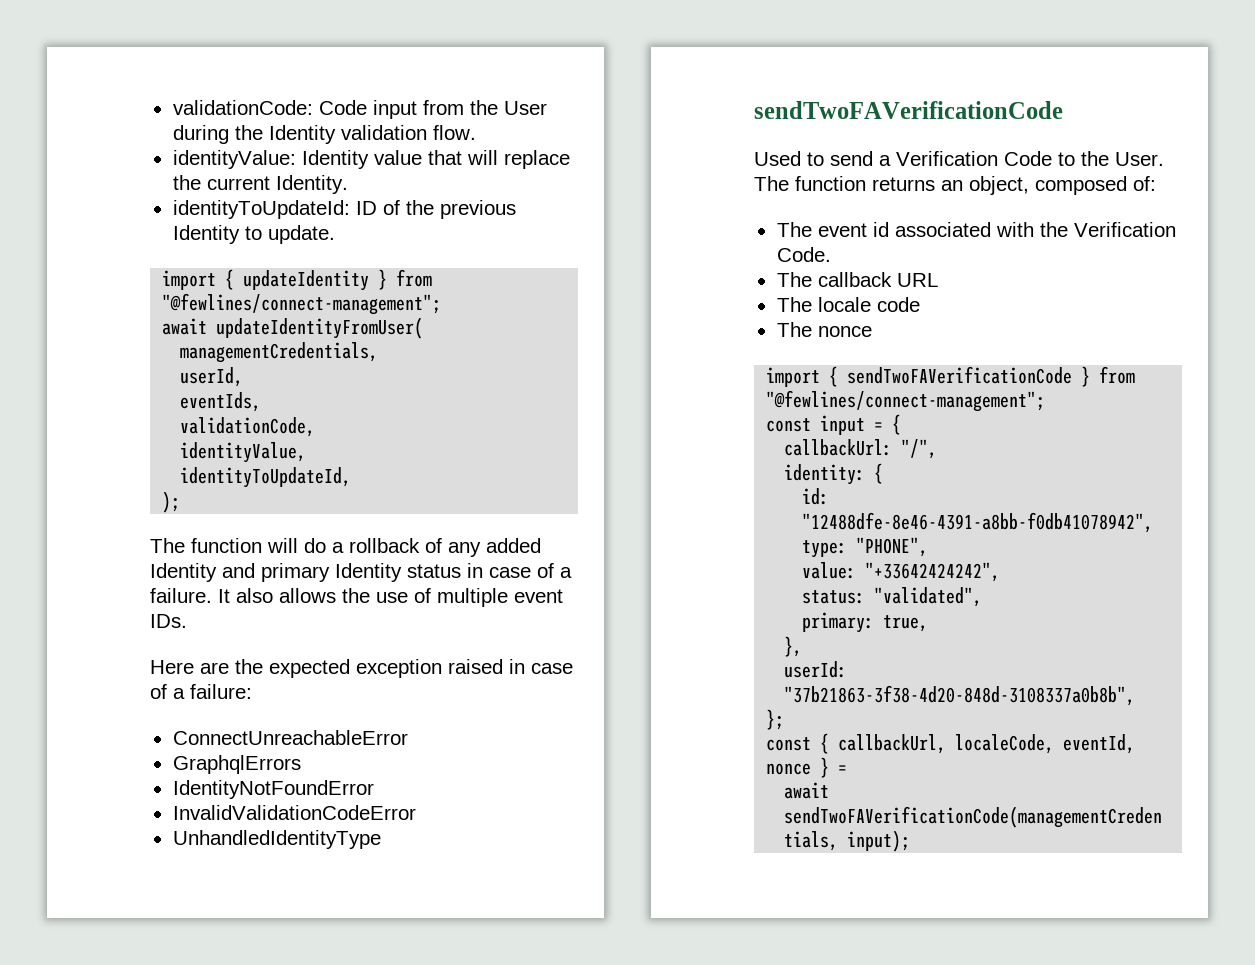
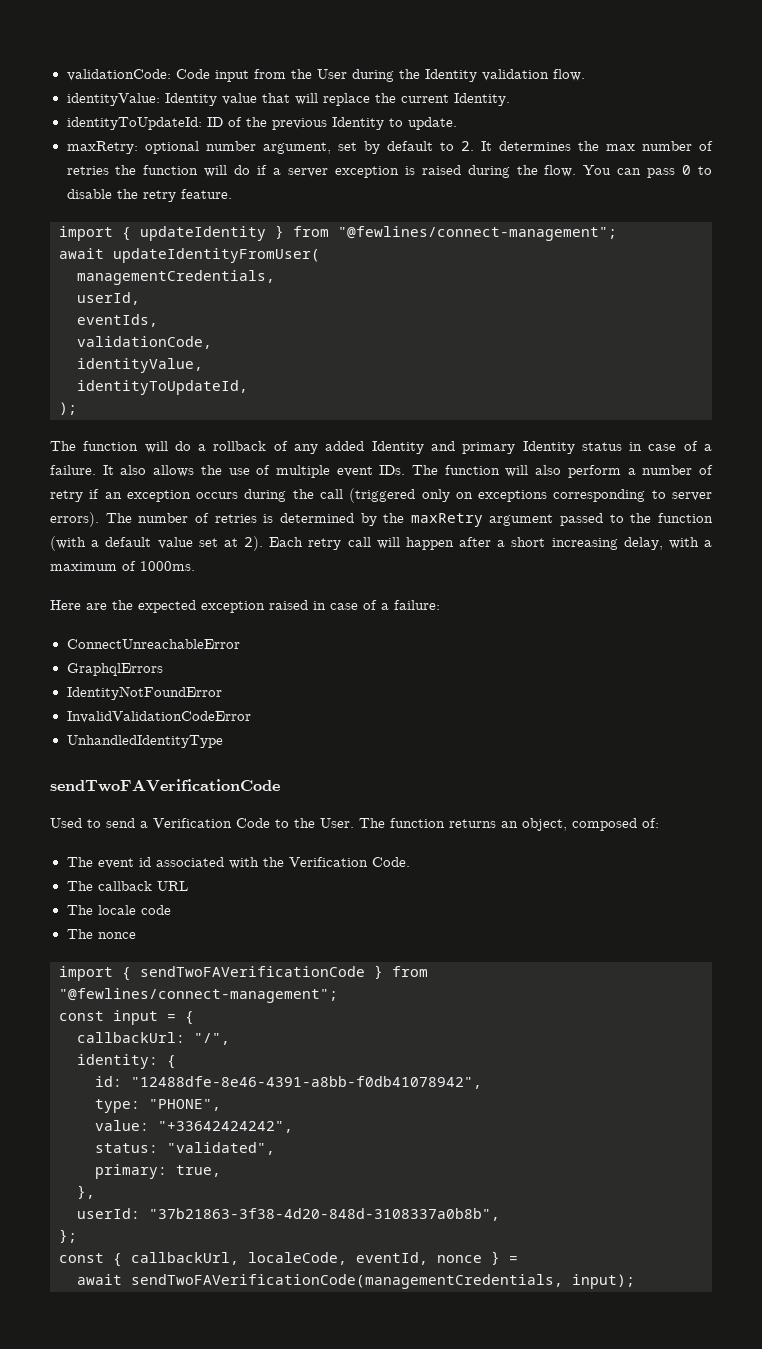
(335, 234) none -> [66,141,714,154] [66,165,712,178] [66,189,232,202] // maxRetry: optional number argument, set by default to 2. It determines the max number of retries the function will do if a server exception is raised during the flow. You can pass 0 to disable the retry feature.
(187, 621) none -> [412,465,714,478] [50,488,712,503] [50,512,713,527] [50,536,712,551] [50,561,195,571] The function will also perform a number of retry if an exception occurs during the call (triggered only on exceptions corresponding to server errors). The number of retries is determined by the maxRetry argument passed to the function (with a default value set at 2). Each retry call will happen after a short increasing delay, with a maximum of 1000ms.

